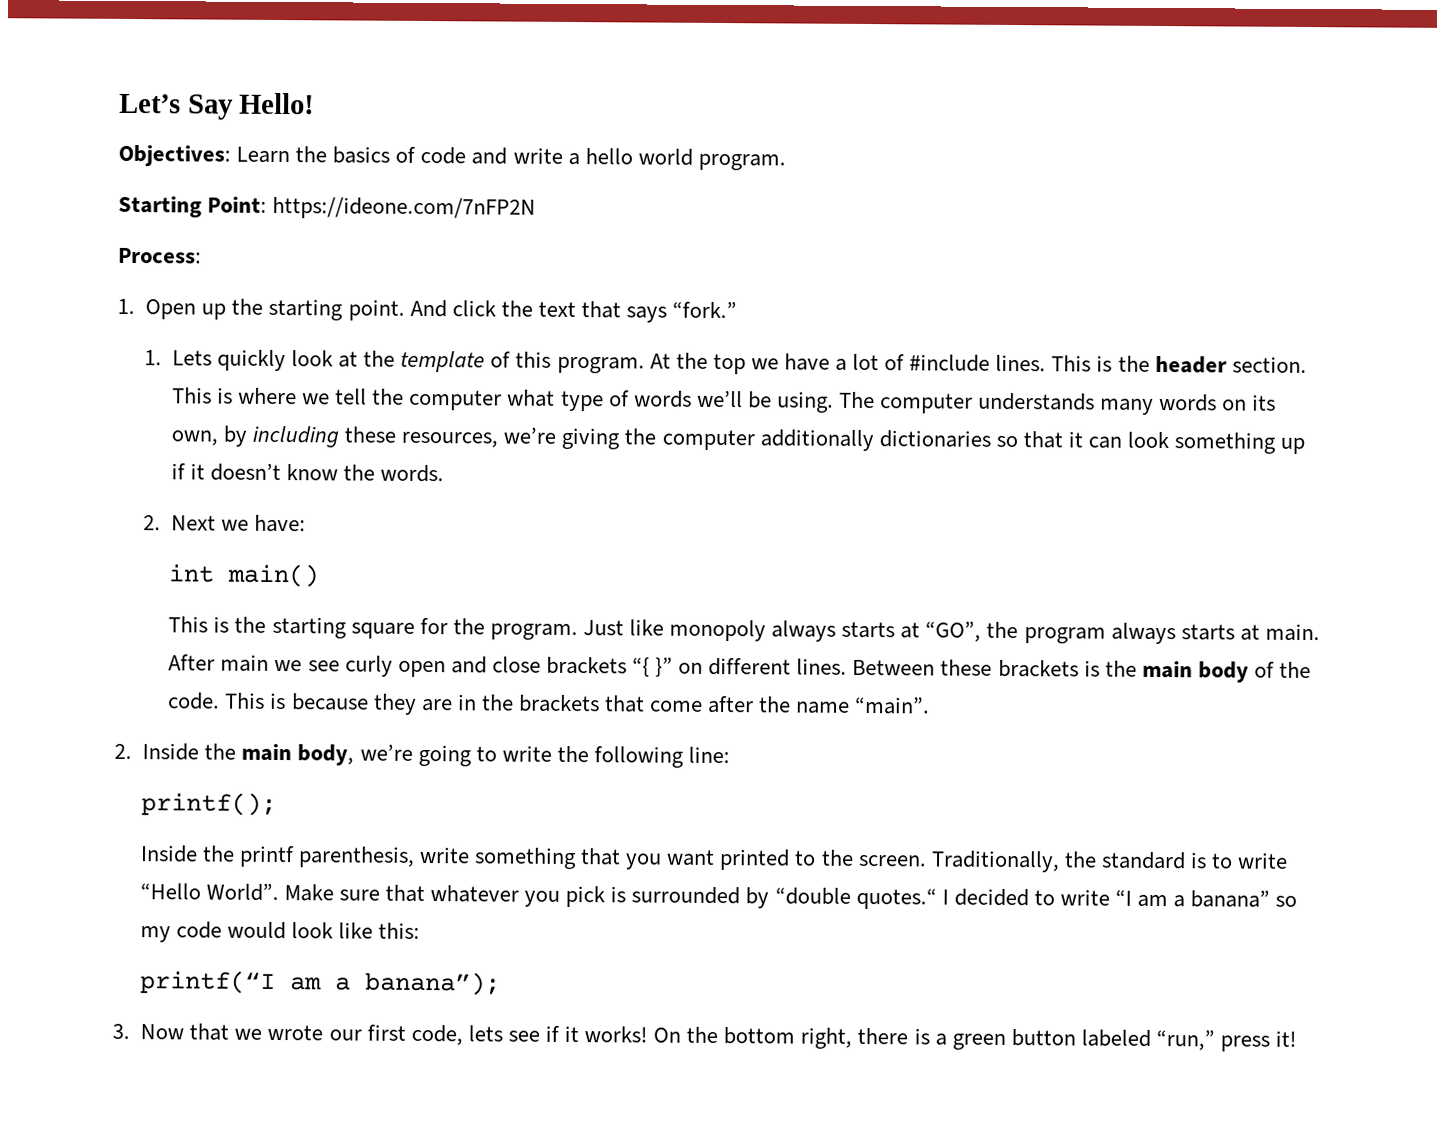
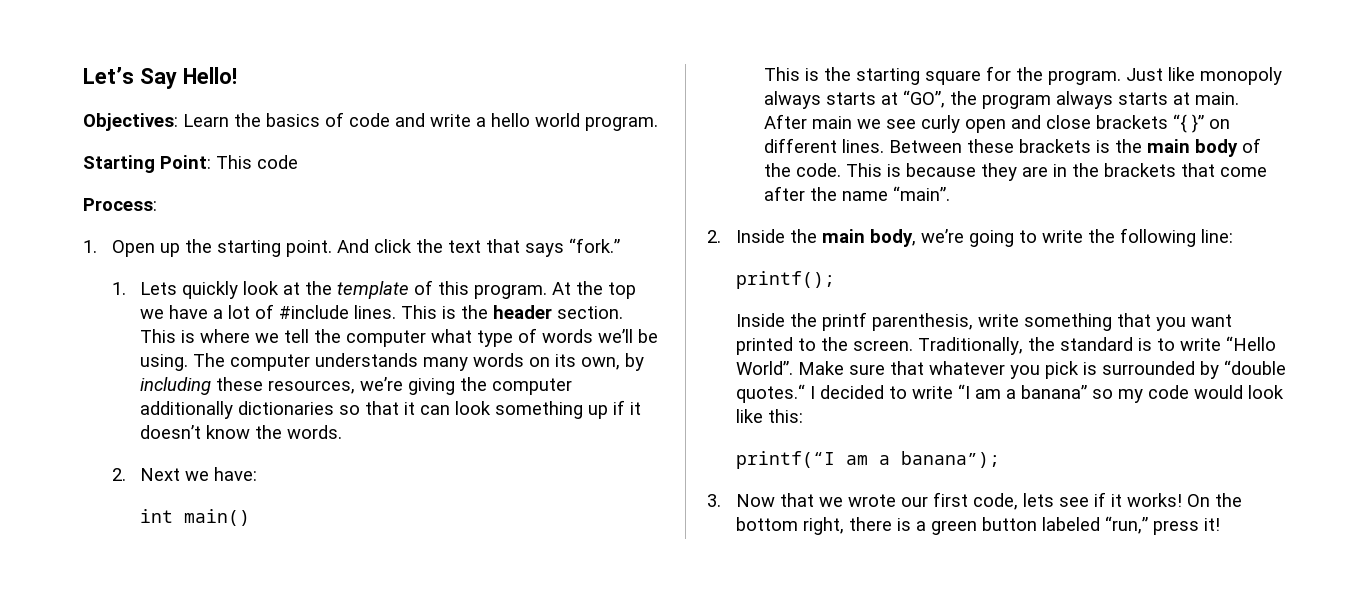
[272,196,537,220] https://ideone.com/7nFP2N -> [216,155,298,169] This code

